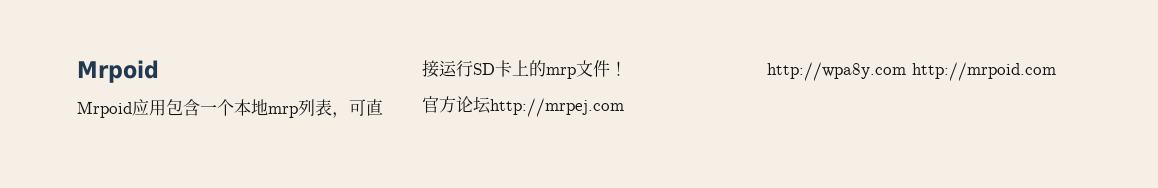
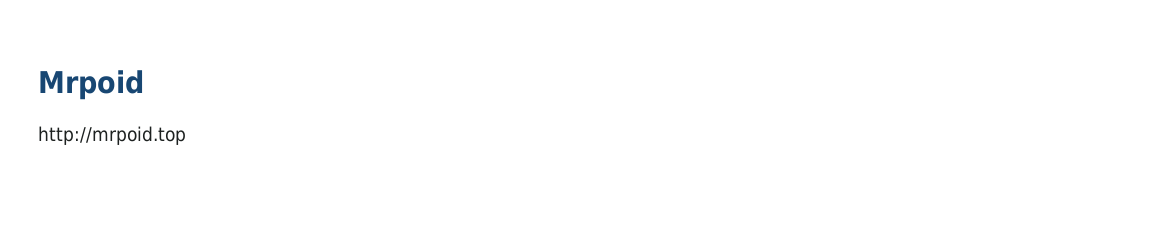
[77,99,383,118] [422,60,627,79] [422,96,624,117] [767,62,1056,81] Mrpoid应用包含一个本地mrp列表，可直接运行SD卡上的mrp文件！ // 官方论坛http://mrpej.com http://wpa8y.com http://mrpoid.com -> [38,126,186,145] http://mrpoid.top

